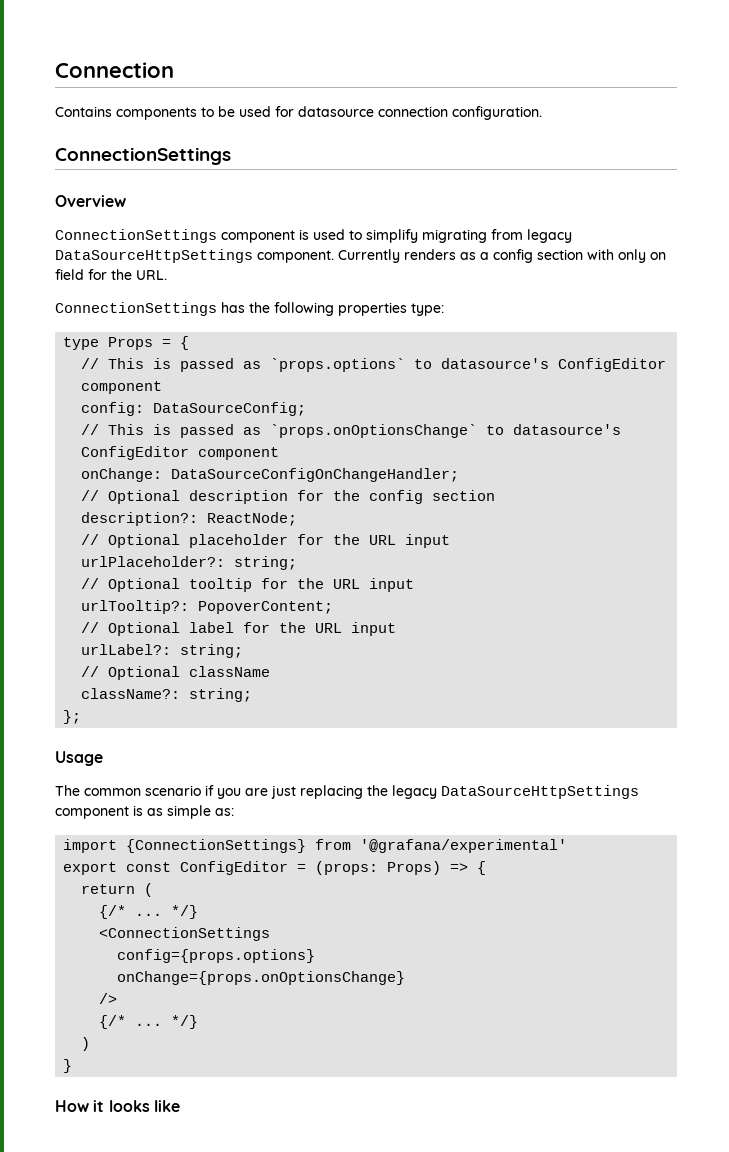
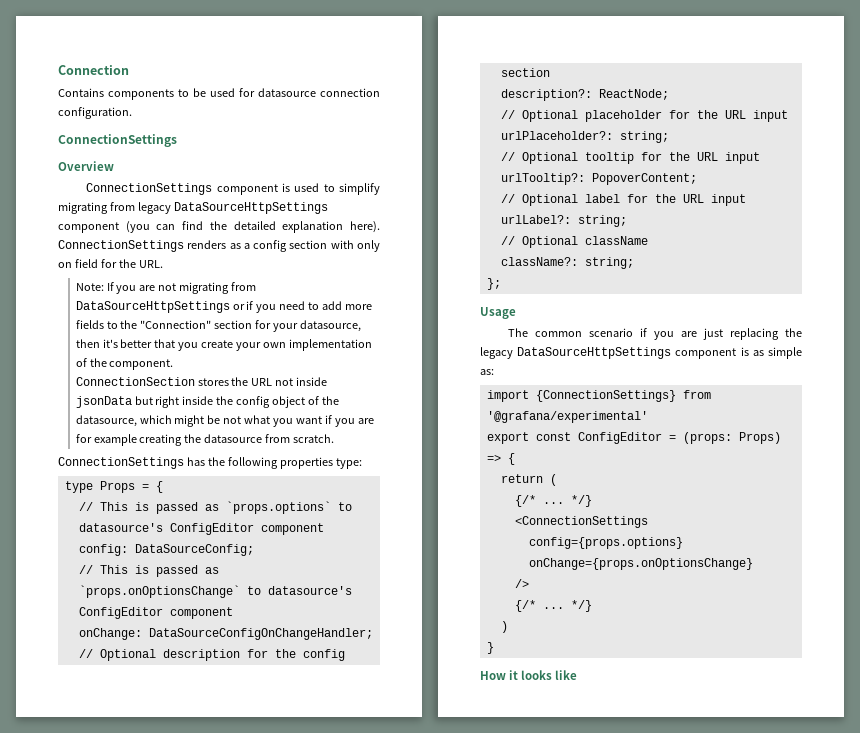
[257,249,400,263] component. Currently -> [58,221,381,233] [58,240,184,252] component (you can find the detailed explanation here). ConnectionSettings
(167, 275) none -> [75,282,257,294] [75,301,373,313] [75,320,362,332] [75,339,373,351] [75,358,174,370] [75,377,328,386] [75,396,340,408] [75,415,375,427] [75,434,335,446] // Note: If you are not migrating from DataSourceHttpSettings or if you need to add more fields to the "Connection" section for your datasource, then it's better that you create your own implementation of the component. // ConnectionSection stores the URL not inside jsonData but right inside the config object of the datasource, which might be not what you want if you are for example creating the datasource from scratch.

